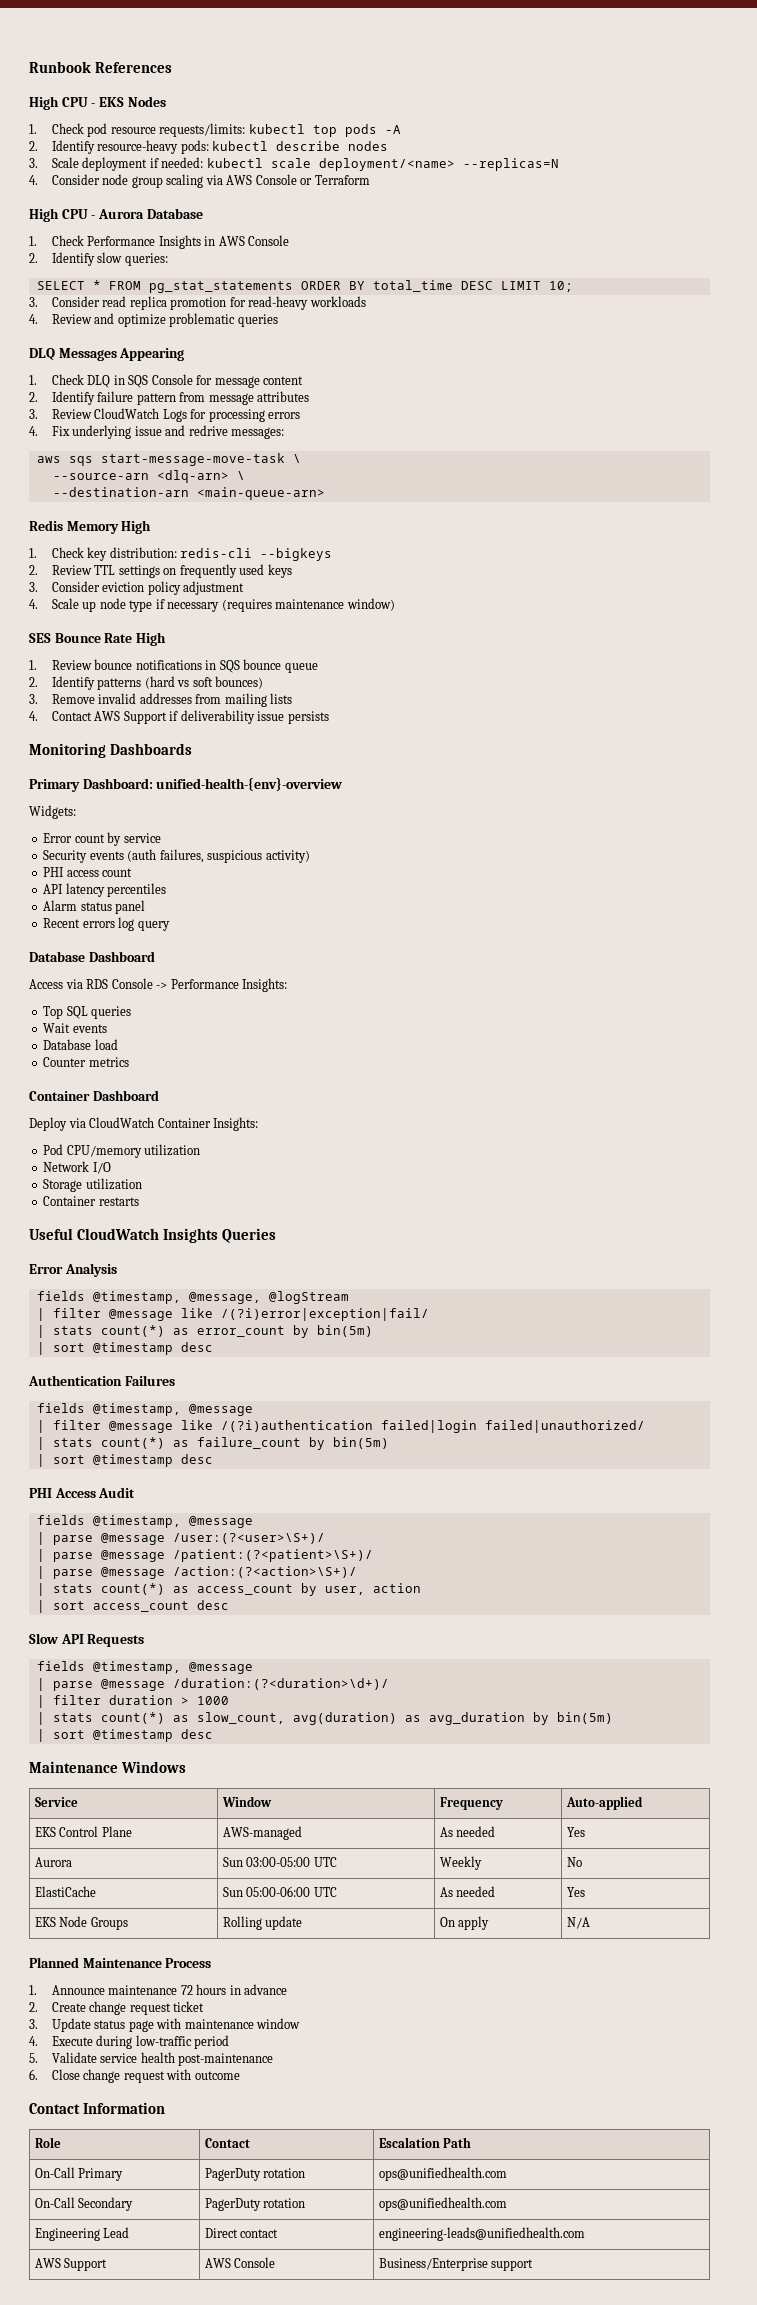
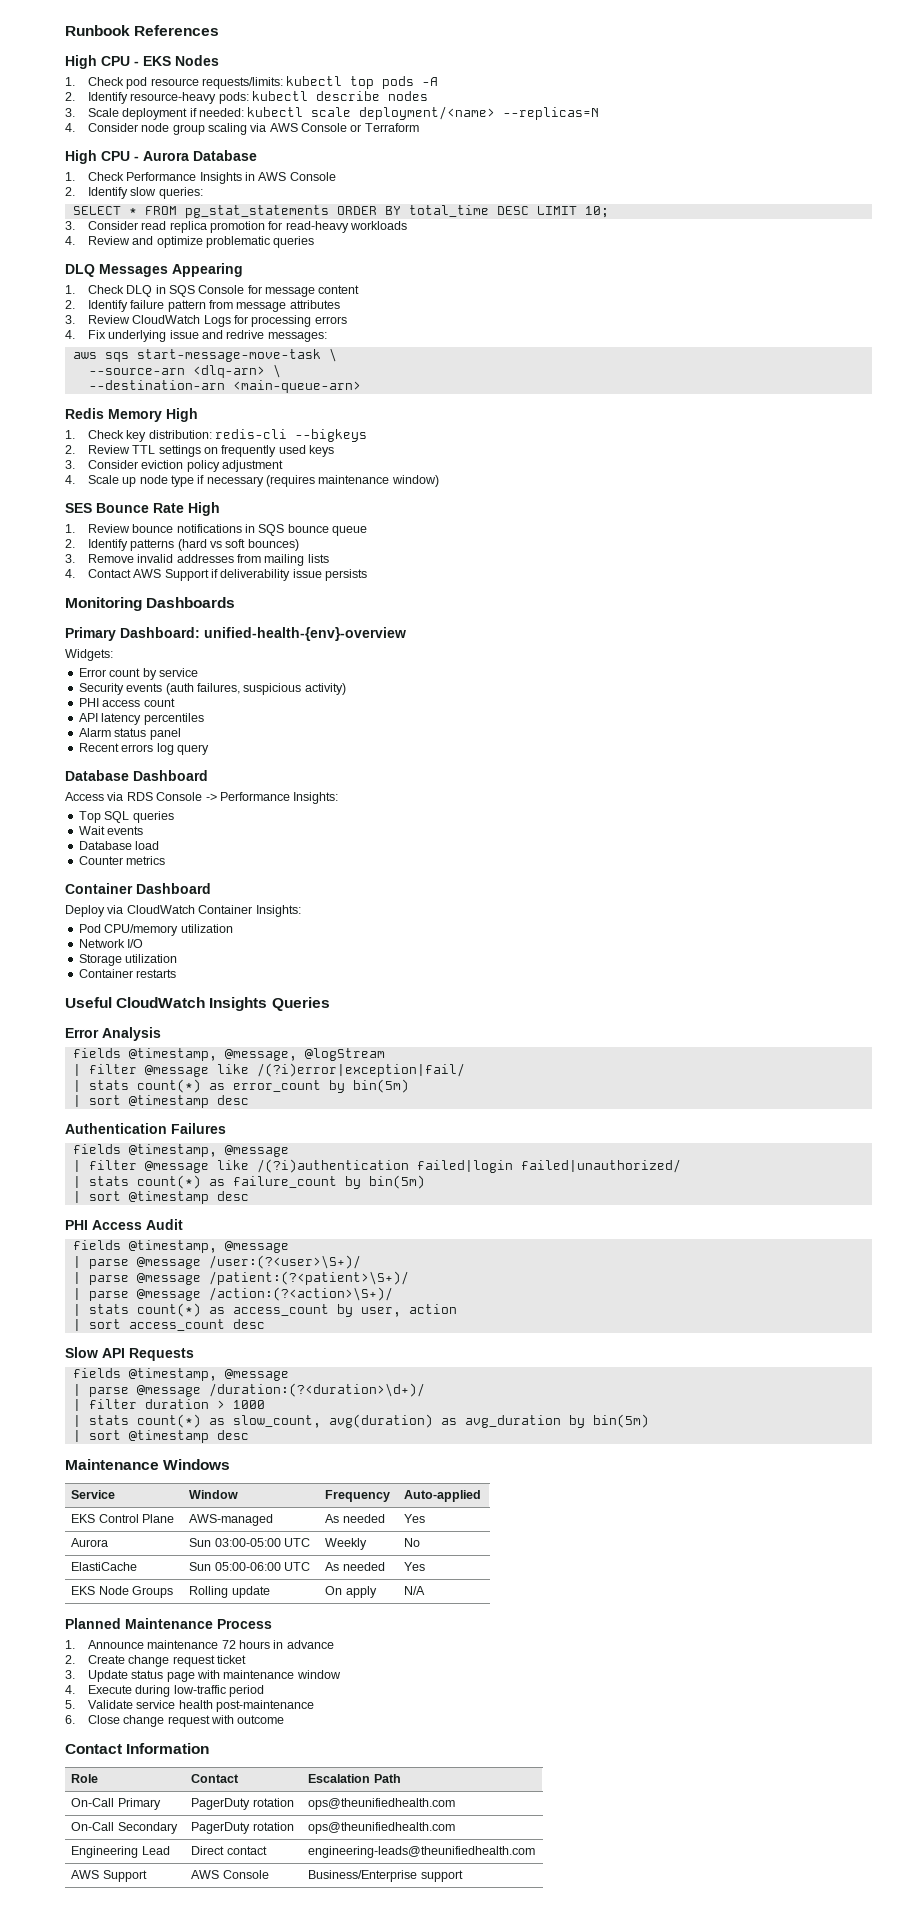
[378,2167,507,2181] ops@unifiedhealth.com -> [308,1798,456,1810] ops@theunifiedhealth.com
[378,2197,507,2211] ops@unifiedhealth.com -> [308,1822,456,1834] ops@theunifiedhealth.com
[378,2227,585,2241] engineering-leads@unifiedhealth.com -> [308,1846,536,1858] engineering-leads@theunifiedhealth.com

